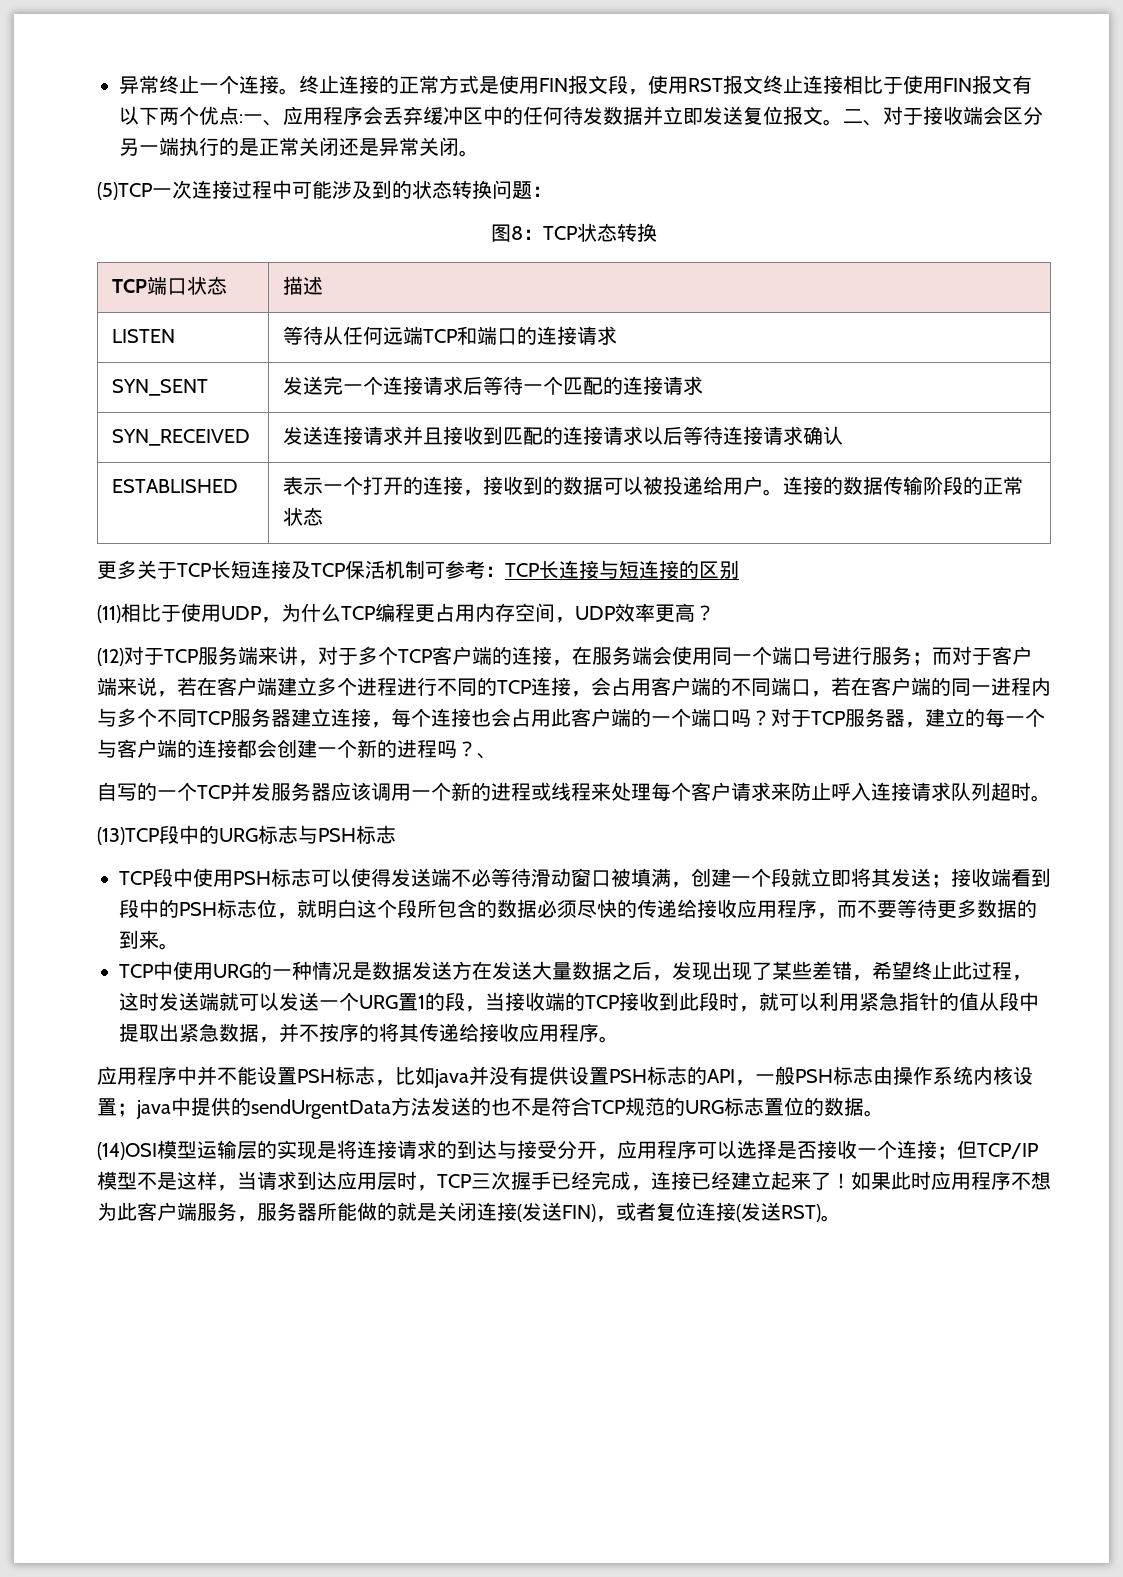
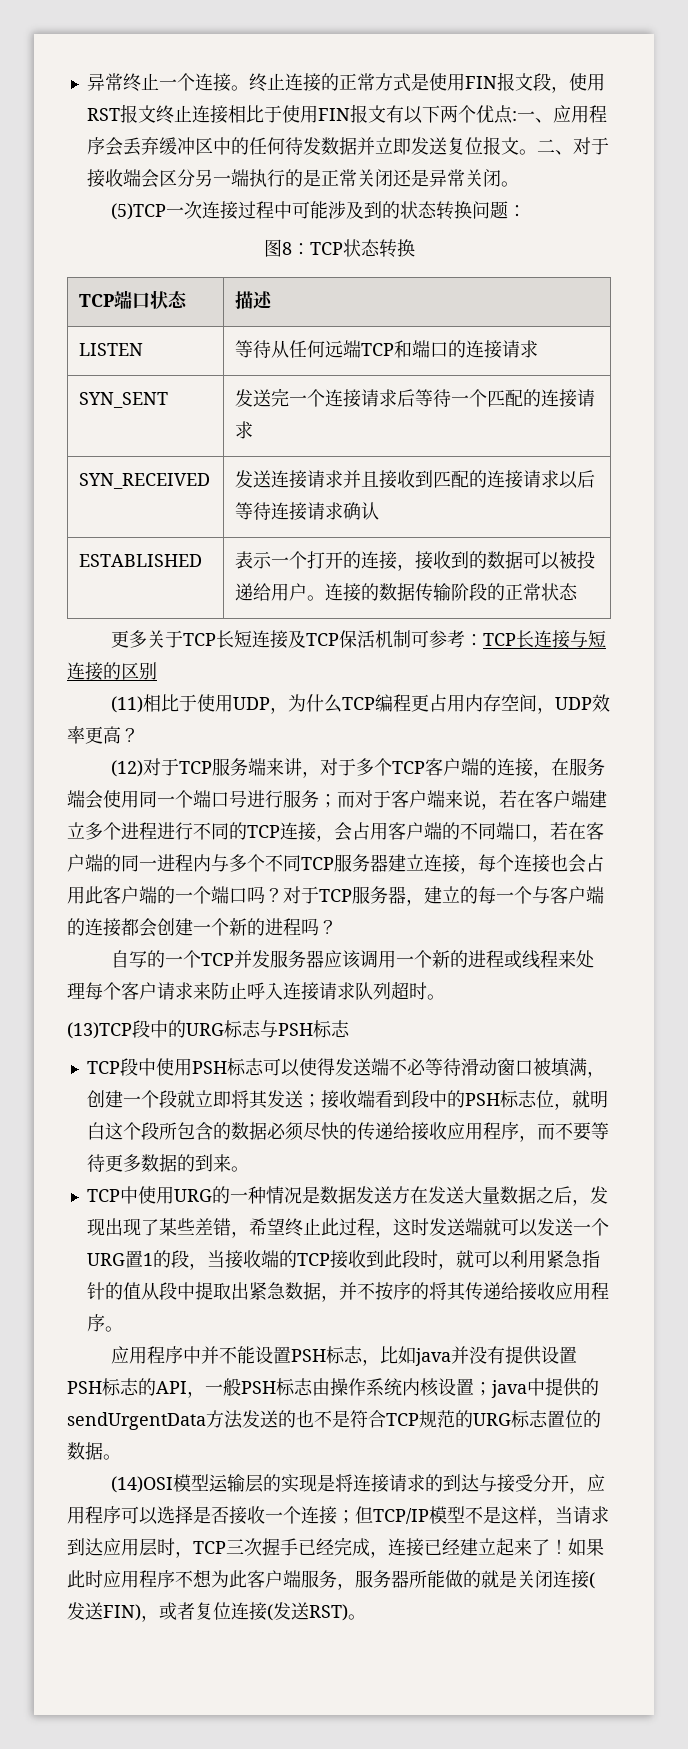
[477,753,497,759] 、 -> (337, 927) none

